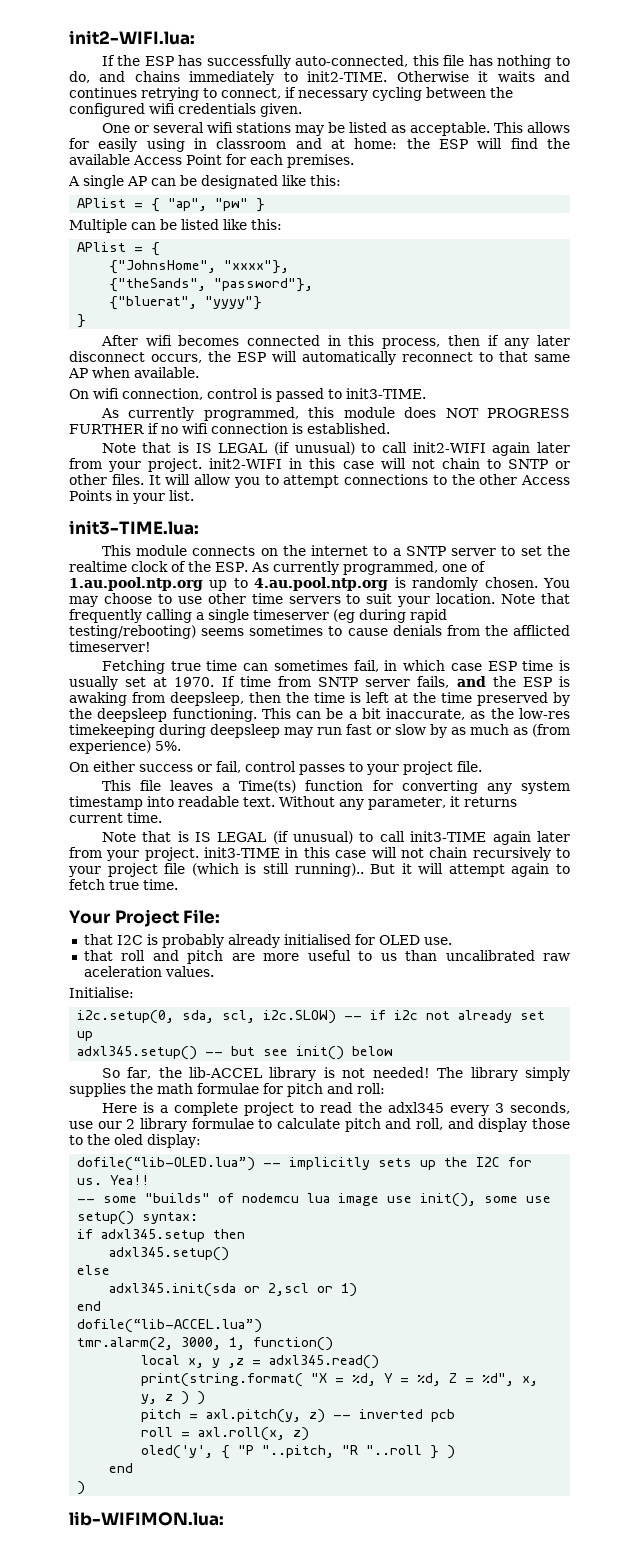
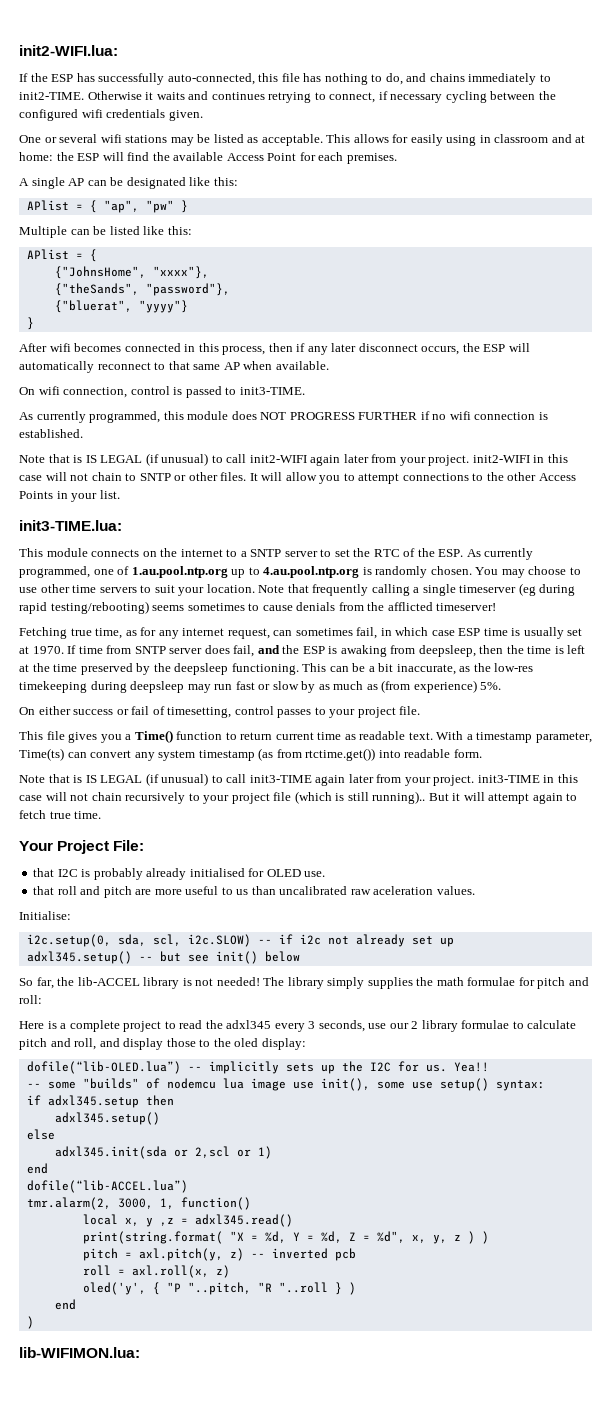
[69,561,168,572] realtime clock -> [373,549,400,557] RTC
[206,660,238,671] time -> [95,627,270,639] time, as for any internet request,
[417,676,450,688] fails, -> [204,645,255,657] does fail,
[216,761,241,773] fail, -> [131,706,232,718] fail of timesetting,
[170,780,570,794] [69,796,517,810] [69,812,162,823] leaves a Time(ts) function for converting any system timestamp into readable text. Without any parameter, it returns current time. -> [68,730,592,743] [19,748,482,761] gives you a Time() function to return current time as readable text. With a timestamp parameter, Time(ts) can convert any system timestamp (as from rtctime.get()) into readable form.

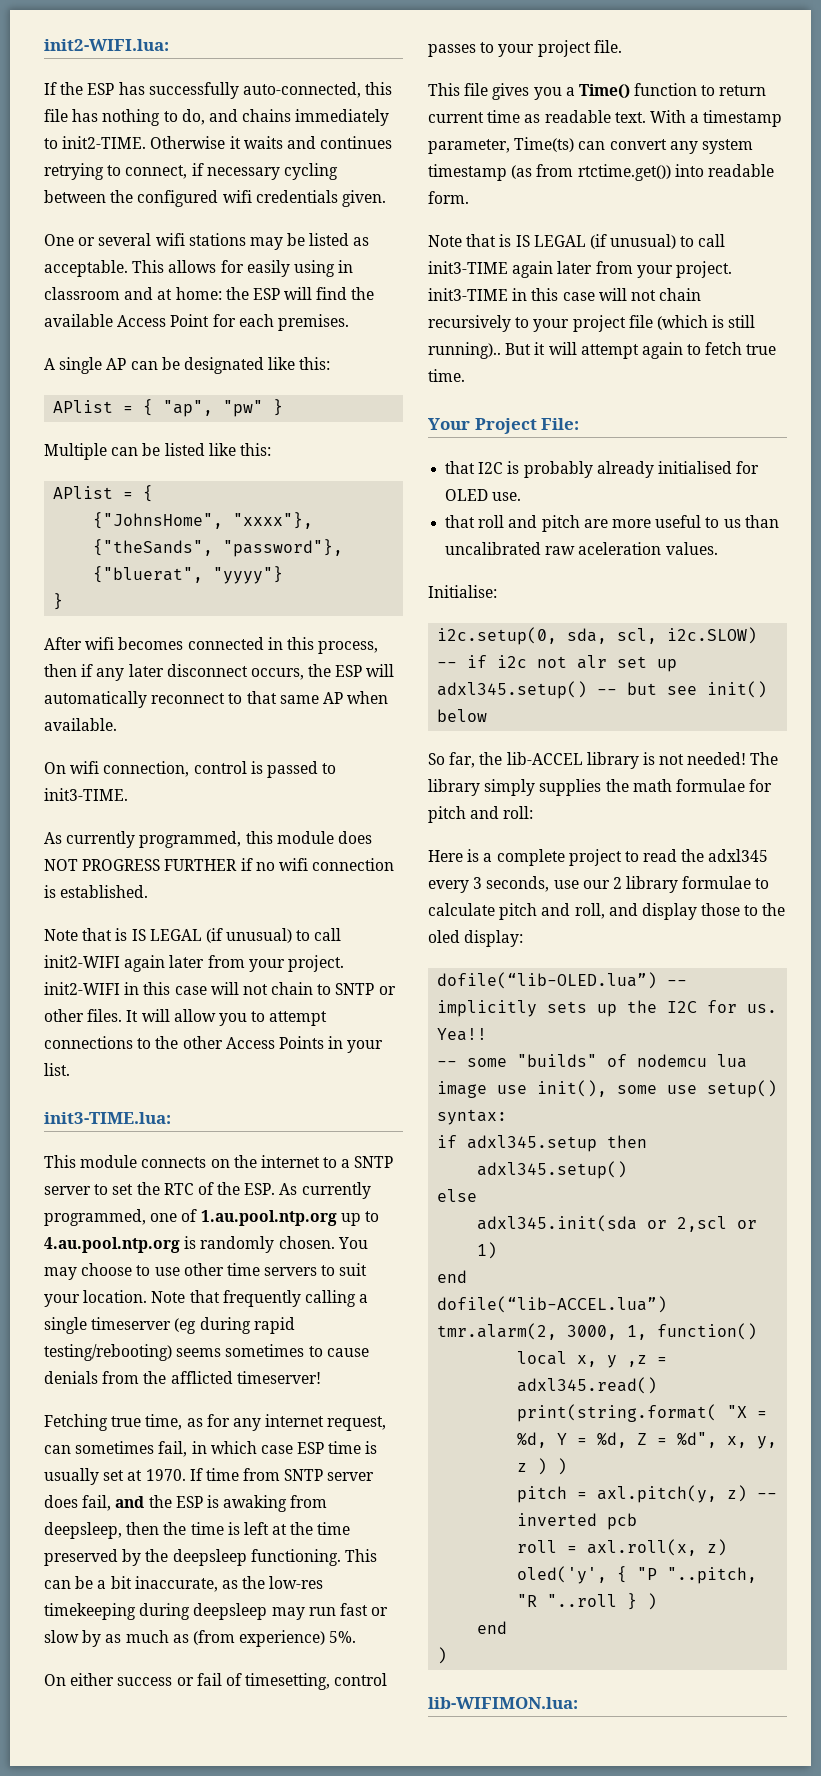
[355,934,405,947] already -> [577,655,608,669] alr

